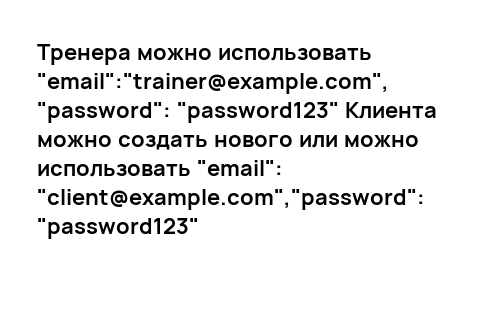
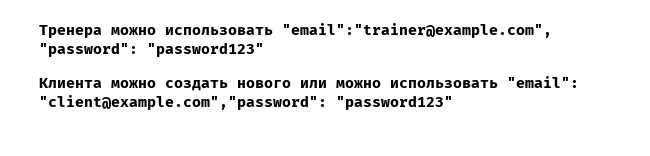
(339, 112) none -> (264, 49) //

